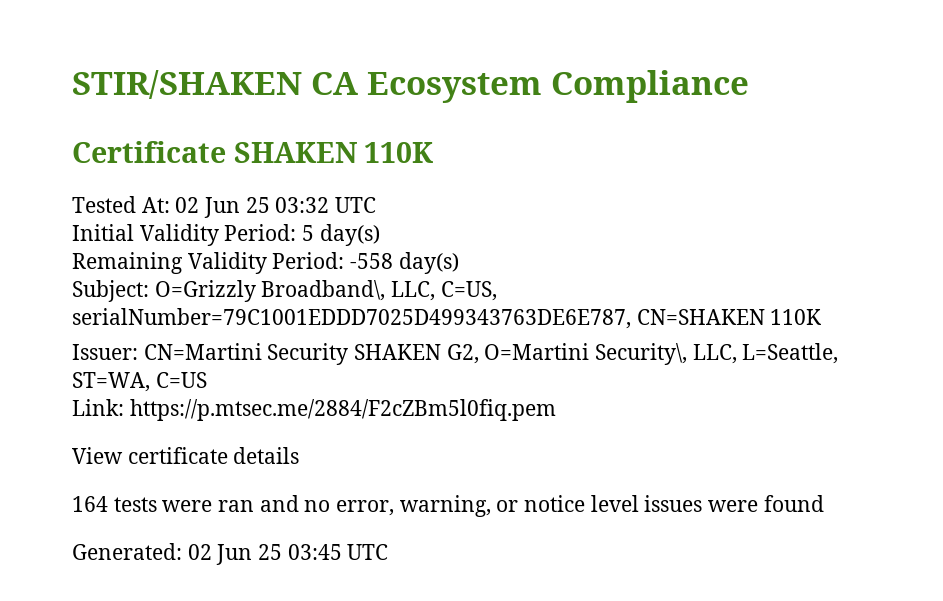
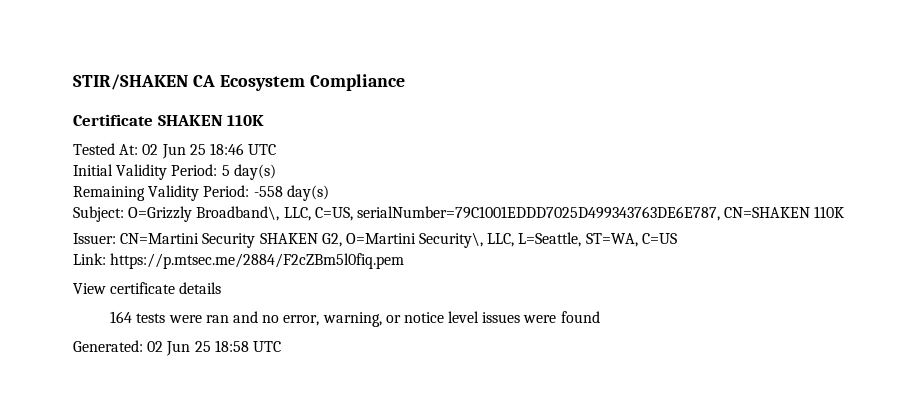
[275,197,330,213] 03:32 -> [209,143,244,155] 18:46
[287,544,342,560] 03:45 -> [214,340,249,352] 18:58

